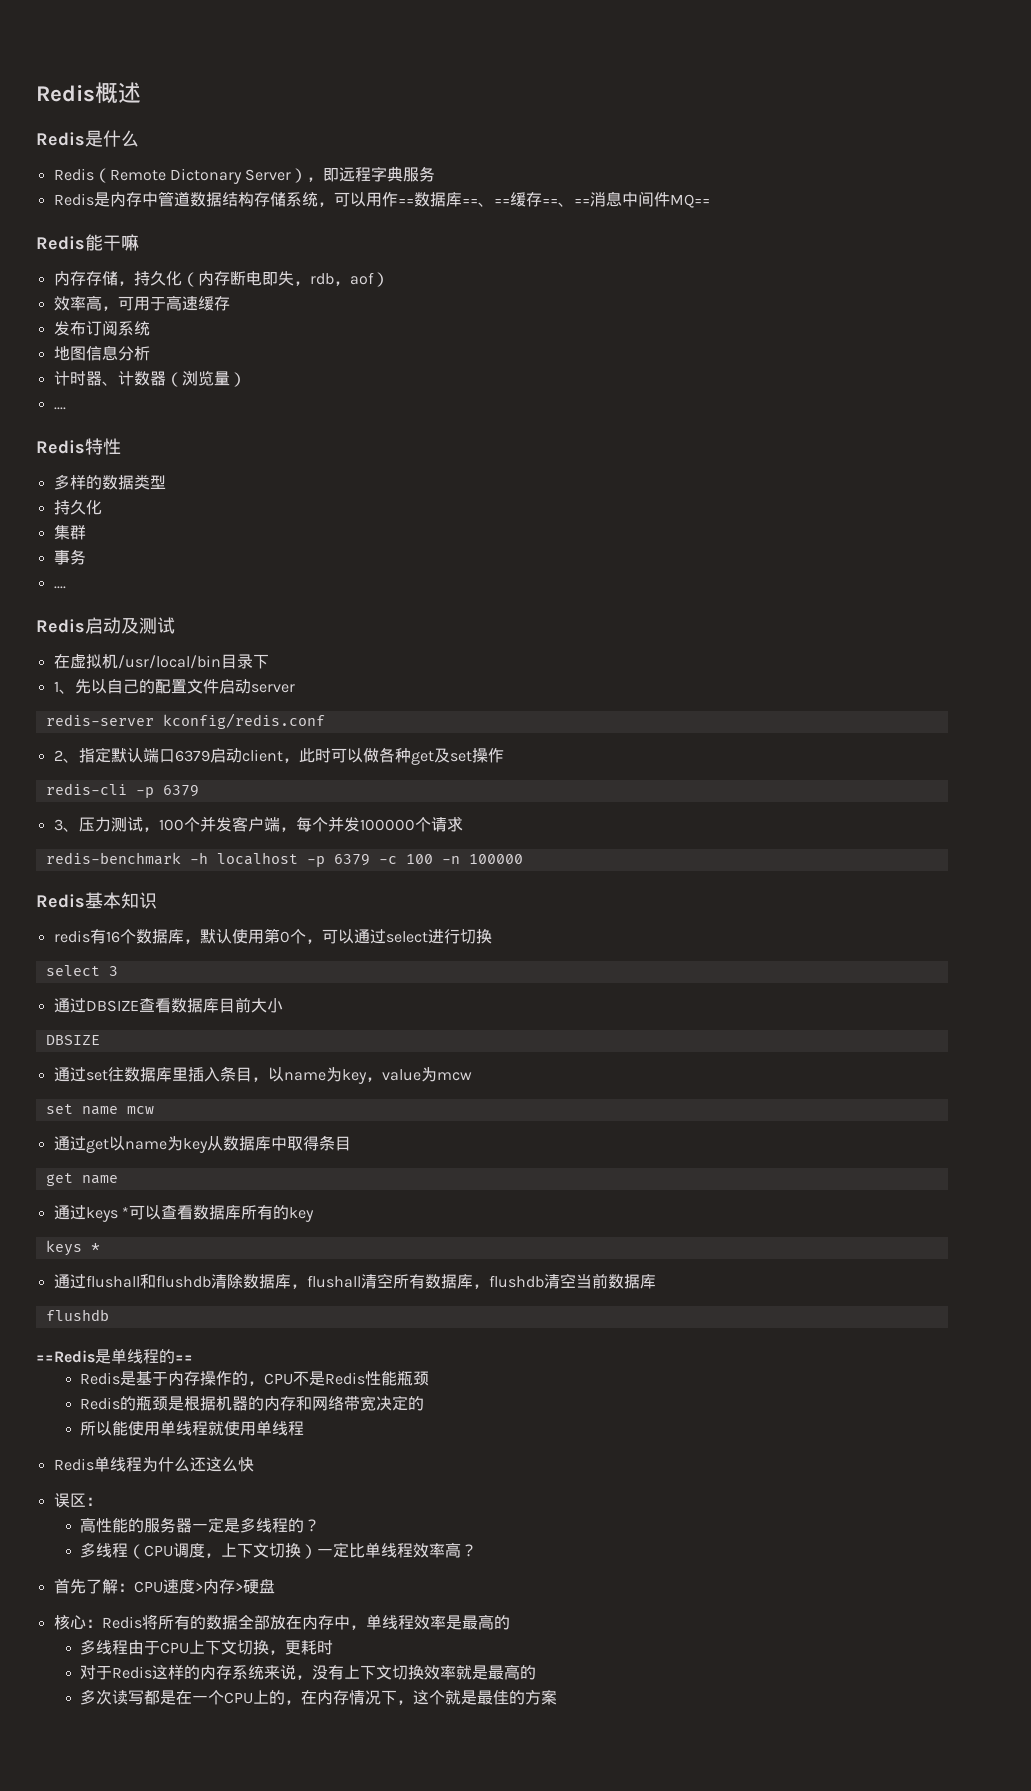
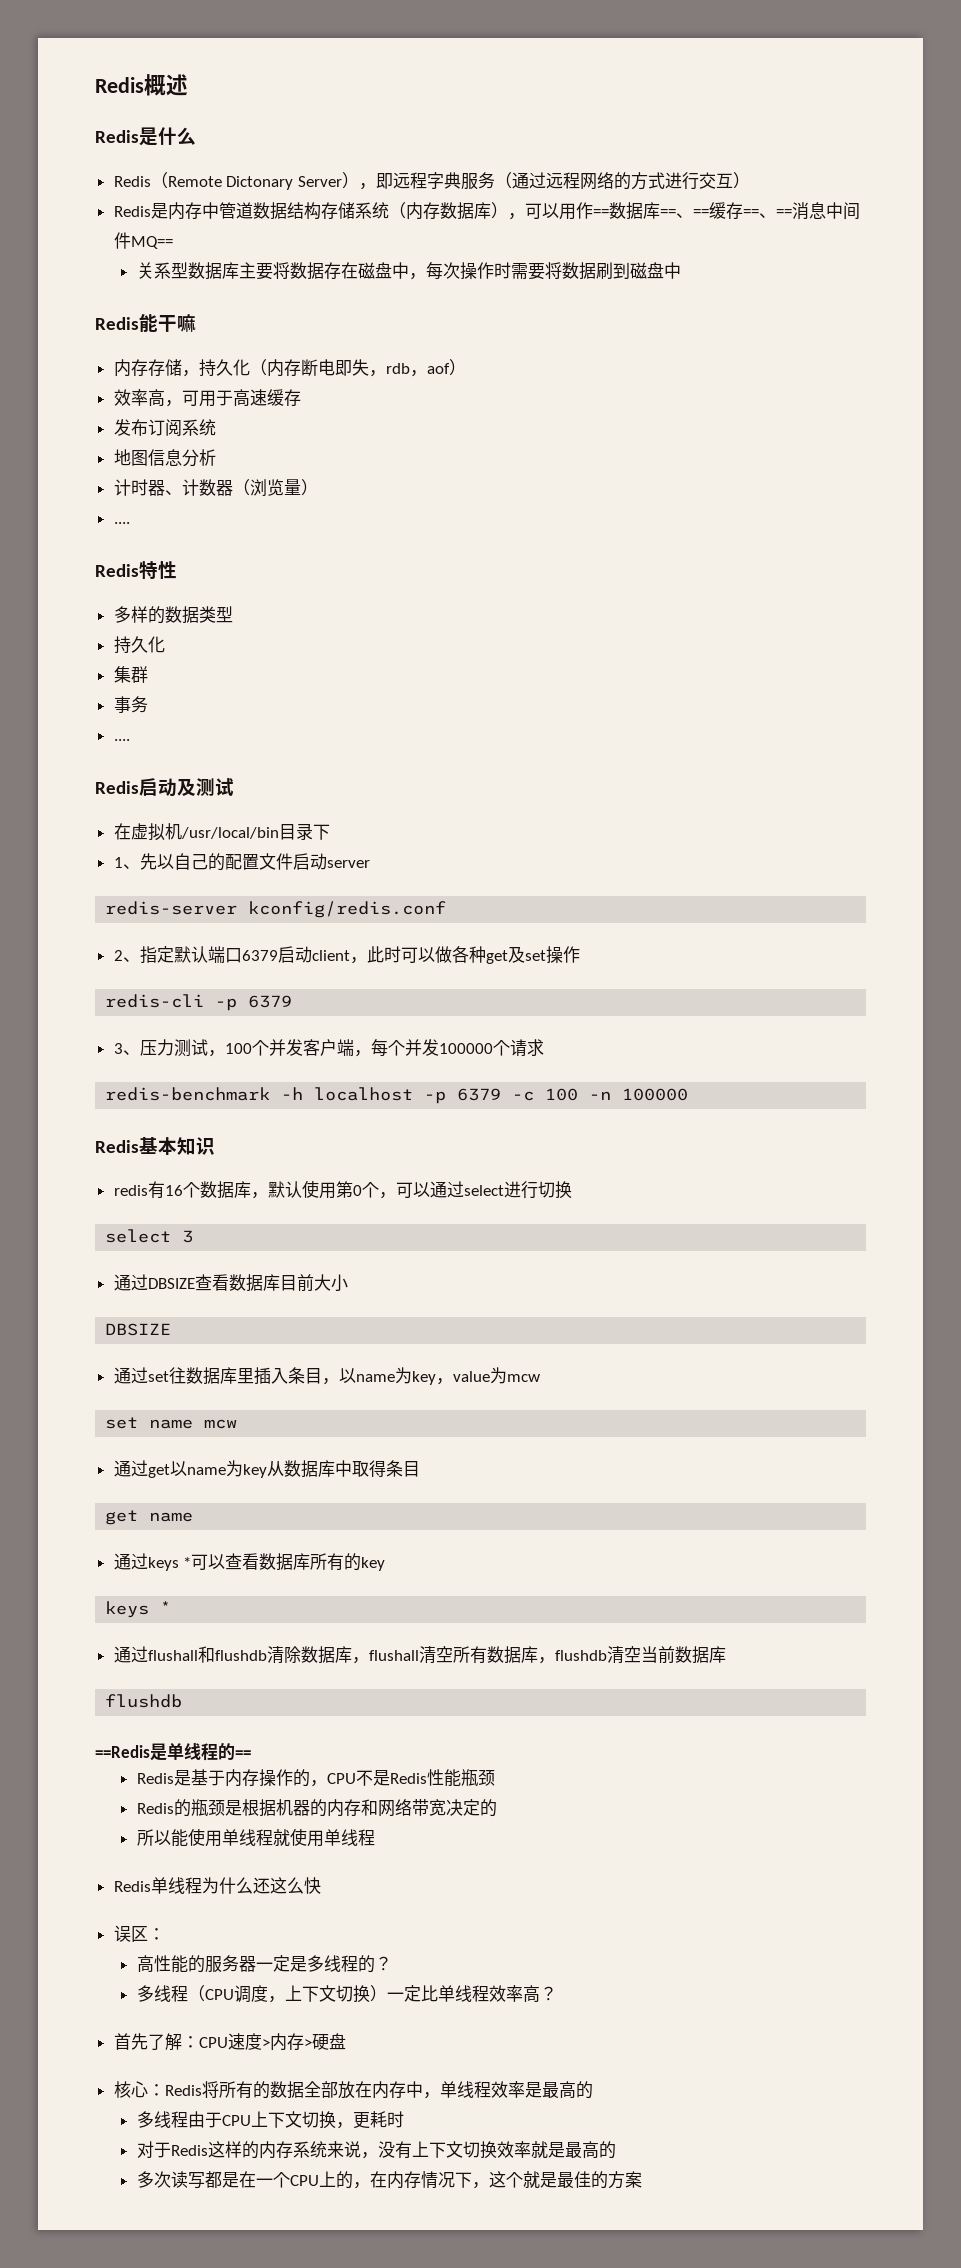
(436, 174) none -> [494,172,750,190] （通过远程网络的方式进行交互）
(318, 199) none -> [388,202,508,220] （内存数据库）
(710, 201) none -> [136,262,681,280] // 关系型数据库主要将数据存在磁盘中，每次操作时需要将数据刷到磁盘中

